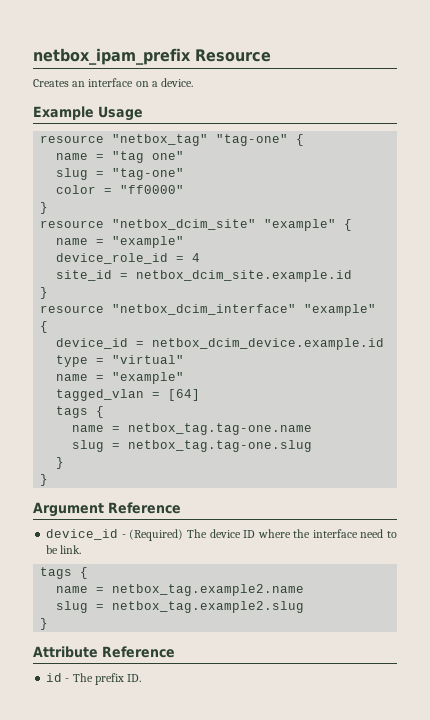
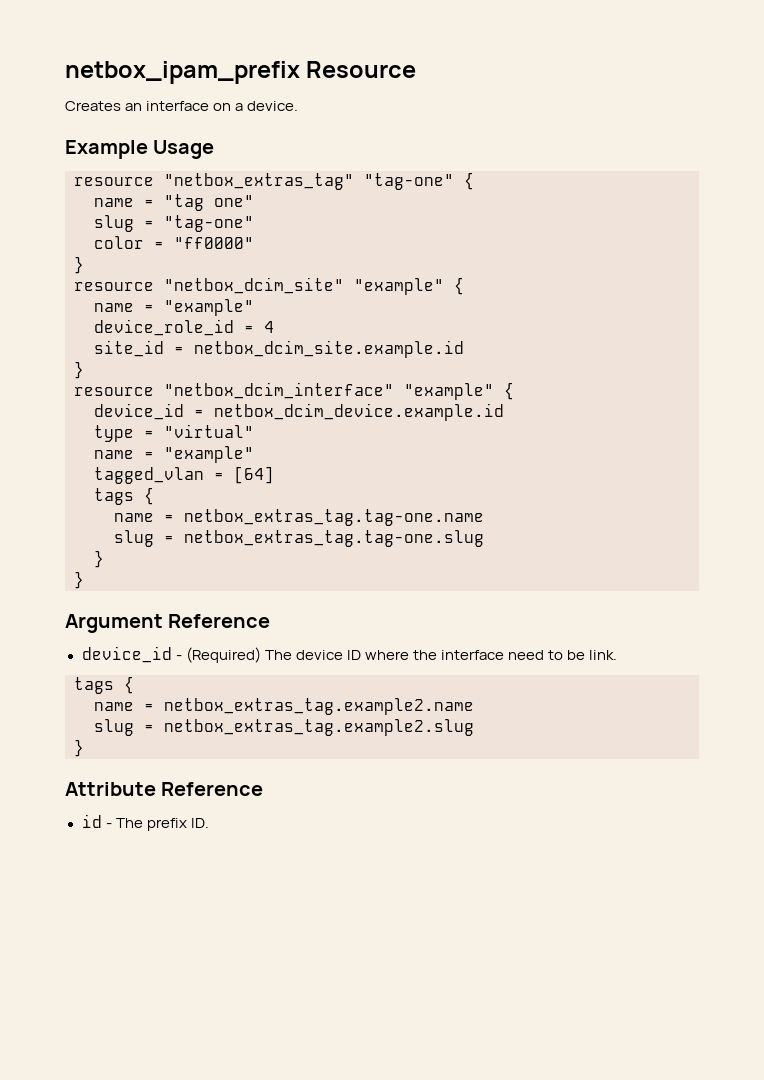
[112,134,209,146] "netbox_tag" -> [164,173,354,190] "netbox_extras_tag"
[128,423,313,435] [72,440,313,452] netbox_tag.tag-one.name // slug = netbox_tag.tag-one.slug -> [184,509,484,526] [114,530,484,547] netbox_extras_tag.tag-one.name // slug = netbox_extras_tag.tag-one.slug
[112,584,305,596] [56,601,305,613] netbox_tag.example2.name // slug = netbox_tag.example2.slug -> [164,698,474,715] [94,719,474,736] netbox_extras_tag.example2.name // slug = netbox_extras_tag.example2.slug

